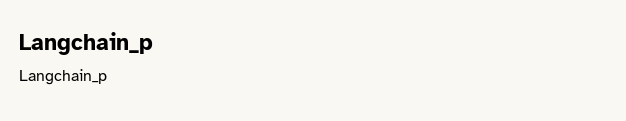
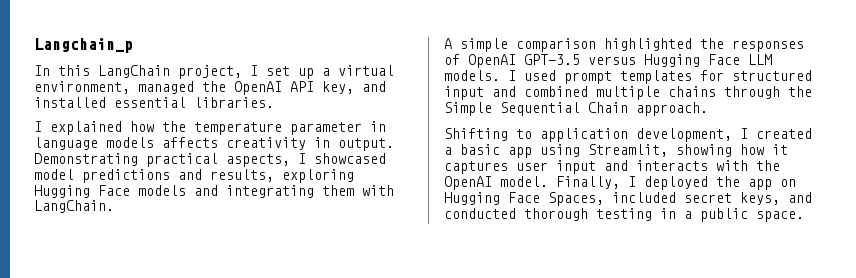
[19,69,107,85] Langchain_p -> [34,65,394,79] [34,81,386,95] [34,97,274,108] [34,121,386,135] [34,137,394,151] [34,153,386,167] [34,169,354,183] [34,185,394,198] [34,200,114,213] [444,38,804,52] [444,54,772,68] [444,70,812,84] [444,86,812,100] [444,102,708,116] [444,128,812,142] [444,144,788,158] [444,160,780,174] [444,176,796,190] [444,192,812,206] [444,208,804,222] In this LangChain project, I set up a virtual environment, managed the OpenAI API key, and installed essential libraries. // I explained how the temperature parameter in language models affects creativity in output. Demonstrating practical aspects, I showcased model predictions and results, exploring Hugging Face models and integrating them with LangChain. // A simple comparison highlighted the responses of OpenAI GPT-3.5 versus Hugging Face LLM models. I used prompt templates for structured input and combined multiple chains through the Simple Sequential Chain approach. // Shifting to application development, I created a basic app using Streamlit, showing how it captures user input and interacts with the OpenAI model. Finally, I deployed the app on Hugging Face Spaces, included secret keys, and conducted thorough testing in a public space.

